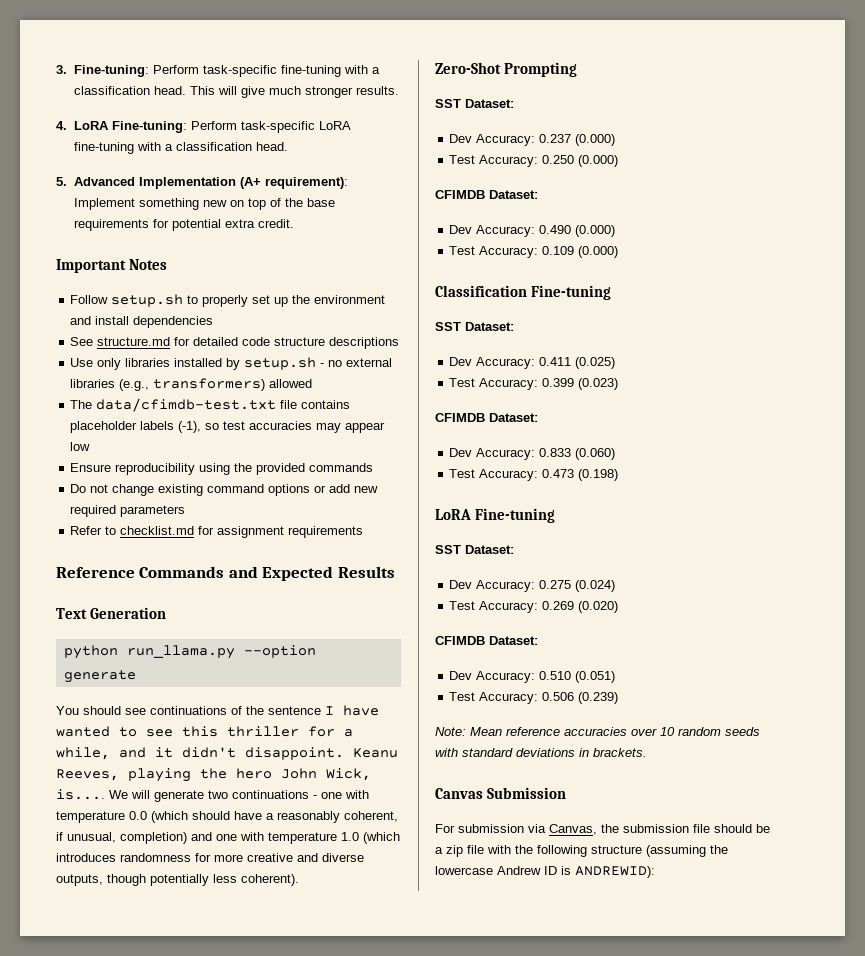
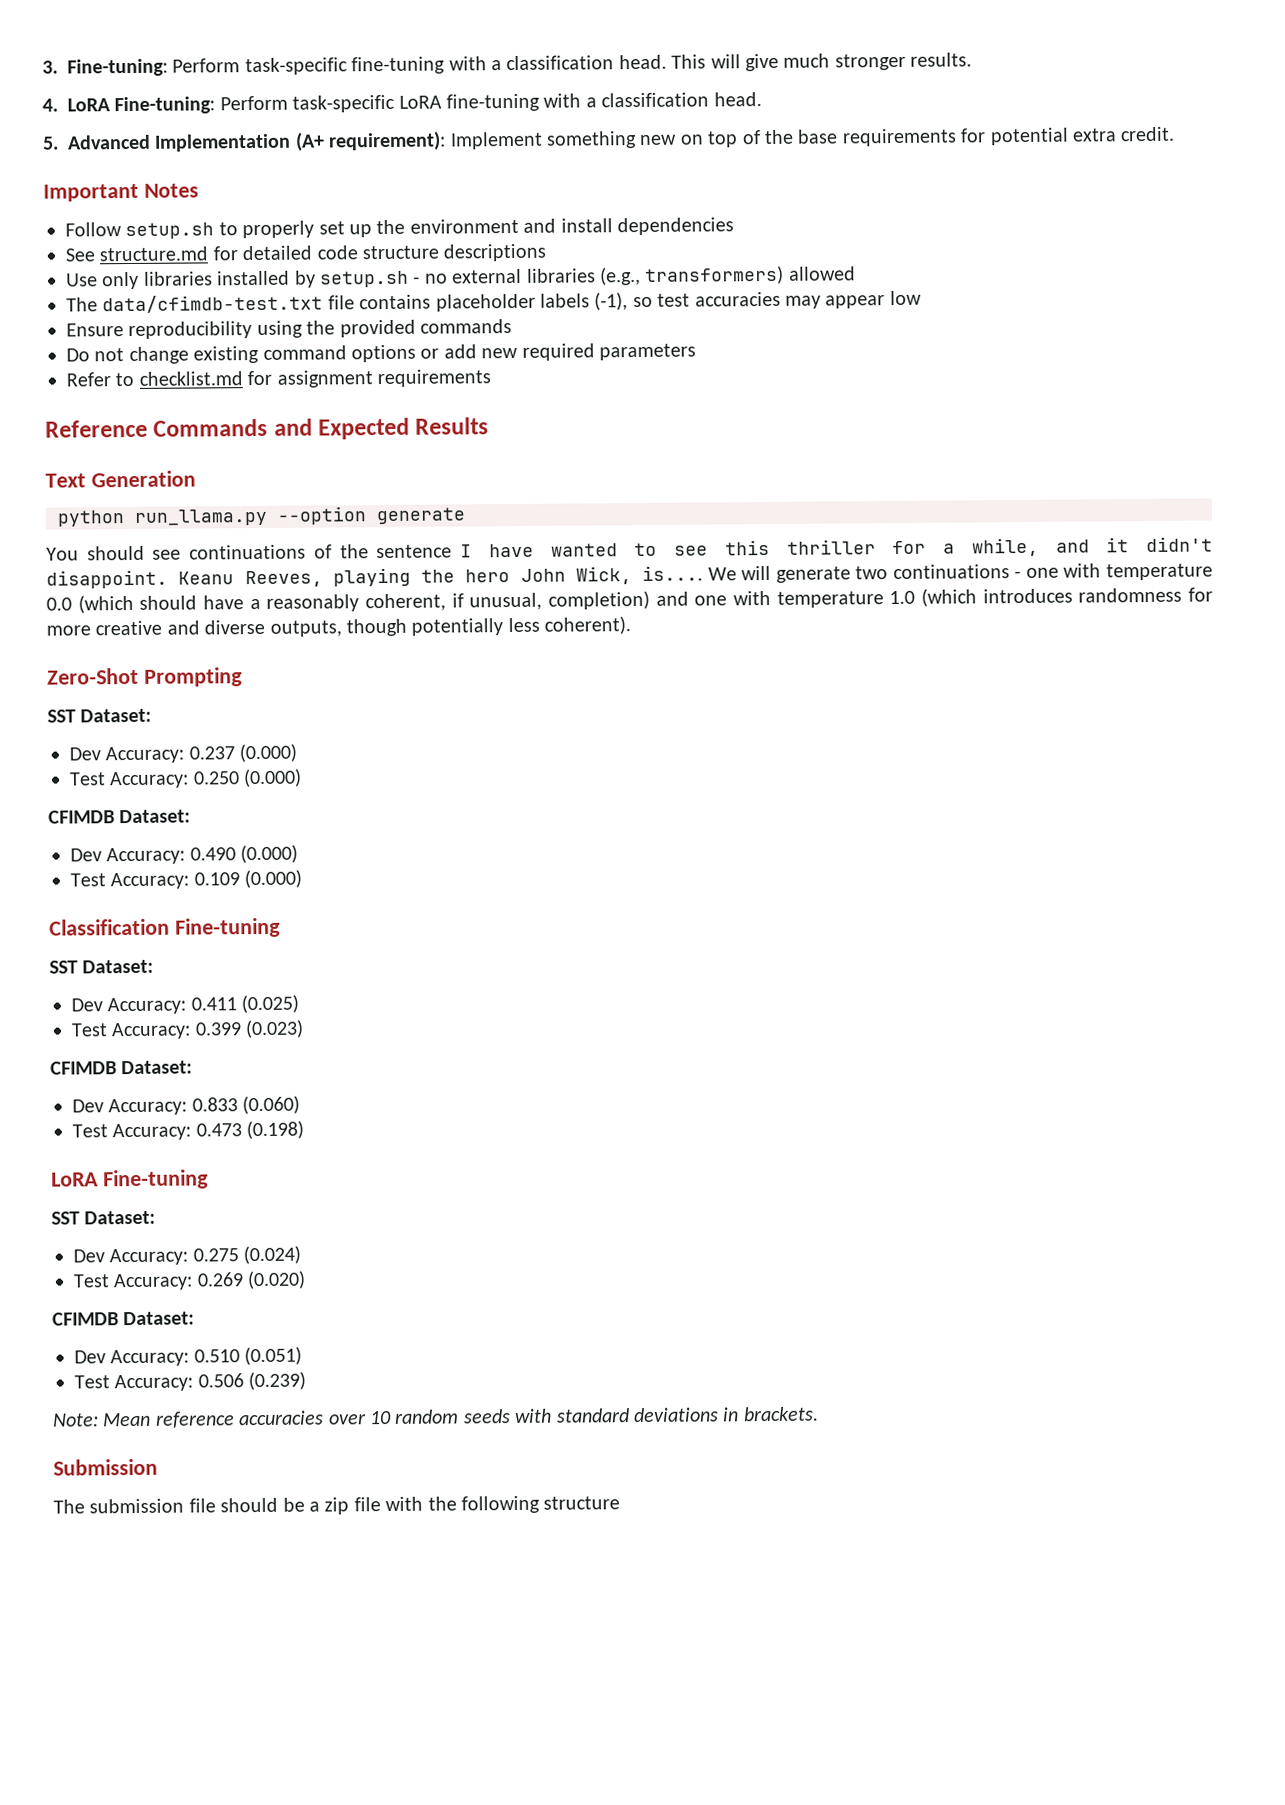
[435,788,483,799] Canvas -> (819, 1414) none
[435,824,619,835] For submission via Canvas, the -> [53,1499,85,1514] The
[646,845,728,857] [435,866,655,878] (assuming the lowercase Andrew ID is ANDREWID): -> (621, 1503) none

